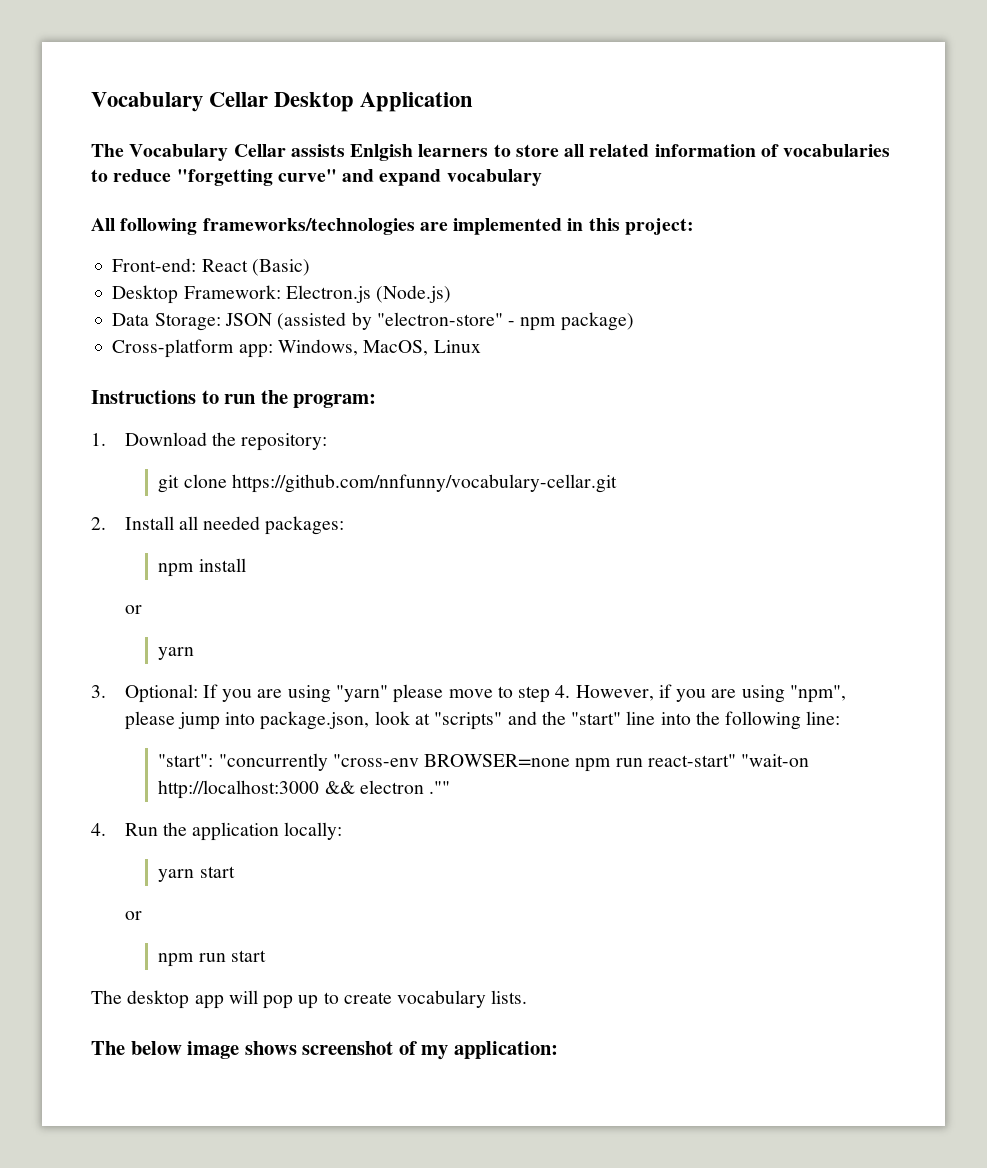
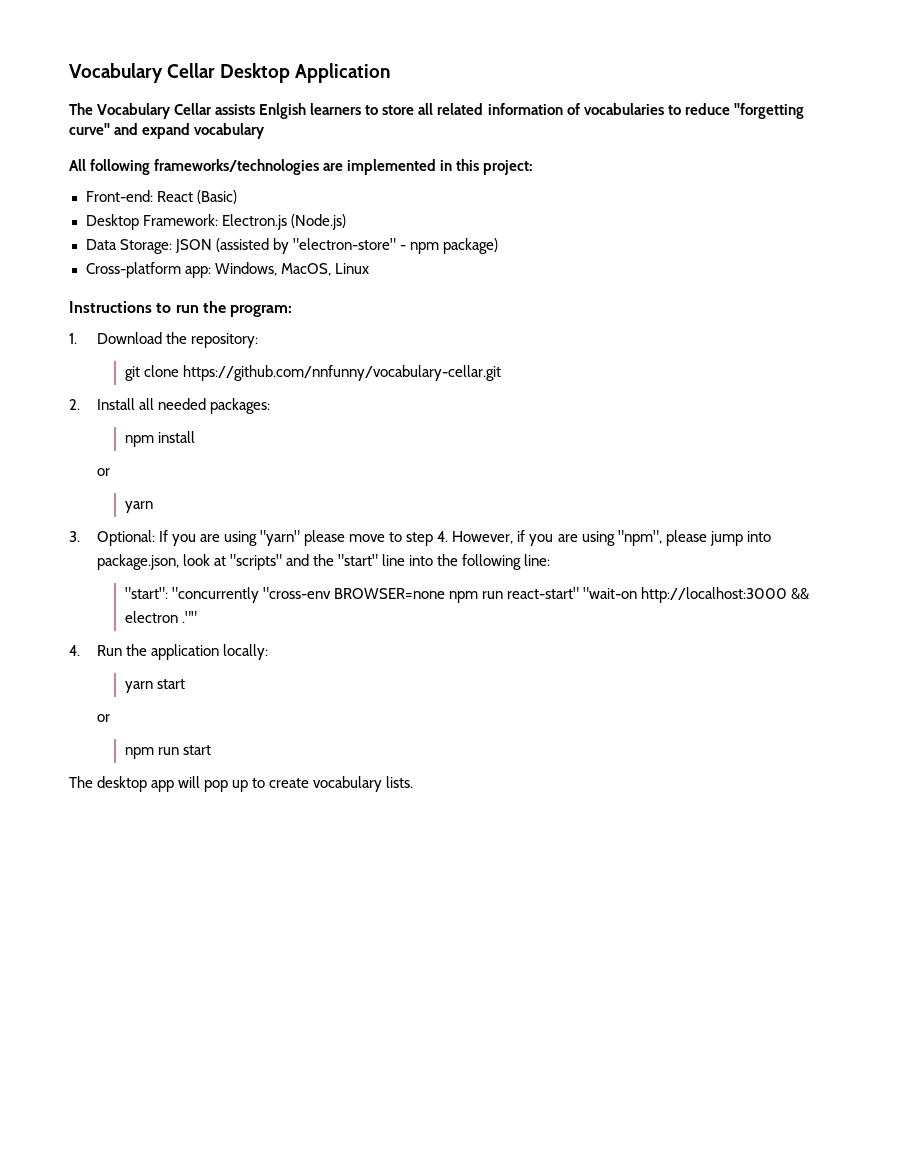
[91,1041,558,1060] // The below image shows screenshot of my application: -> (414, 782) none

